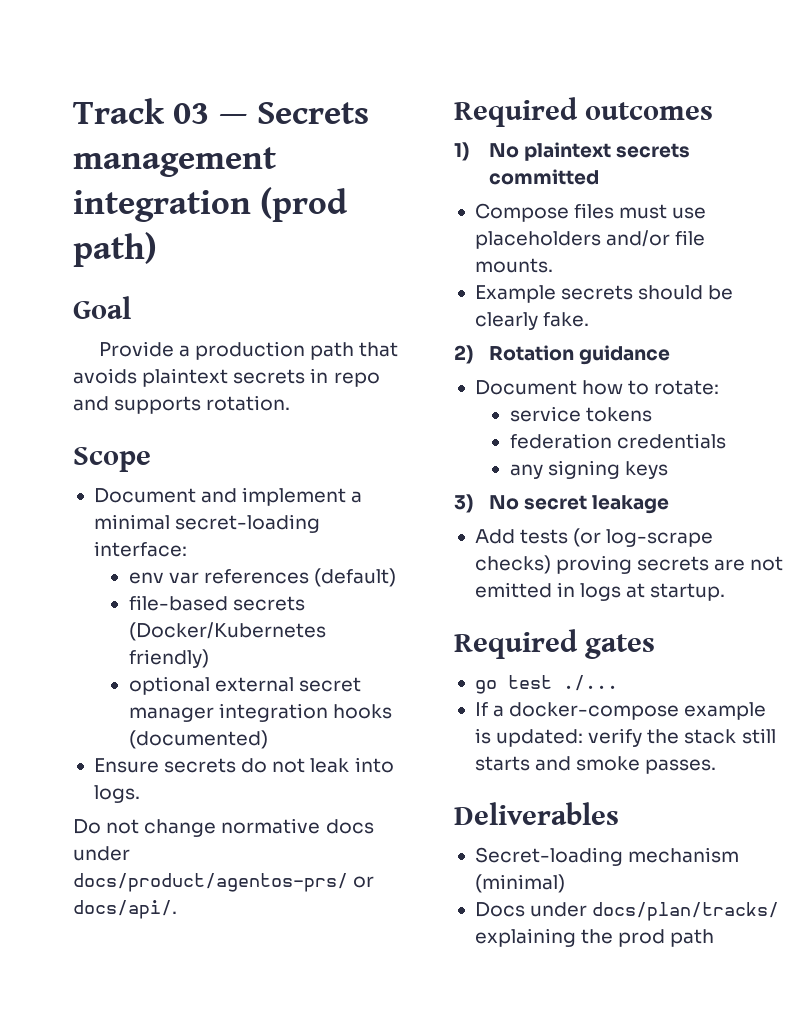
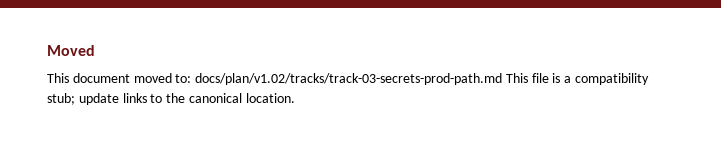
[73,98,370,124] [73,147,276,177] [73,187,349,222] [73,232,157,267] [73,296,131,319] [98,341,399,360] [73,368,380,387] [73,395,291,414] [73,447,151,472] [93,487,363,506] [93,514,321,533] [93,541,187,557] [128,568,396,587] [128,595,305,611] [128,622,326,641] [128,649,209,668] [128,676,361,695] [128,703,392,722] [128,730,268,749] [93,757,394,773] [93,785,140,803] [73,818,374,837] [73,846,130,861] [73,873,375,892] [73,900,177,919] [454,97,714,127] [454,142,690,161] [488,169,599,185] [474,203,707,222] [474,230,706,249] [474,258,553,273] [474,285,734,303] [474,312,590,330] [454,345,670,365] [474,380,720,395] [509,406,652,422] [509,433,726,449] [509,460,668,479] [454,494,669,514] [474,528,714,547] [474,555,784,574] [474,582,726,601] [454,629,656,659] [474,675,618,694] [474,702,767,720] [474,728,776,747] [474,756,717,774] [454,802,619,825] [474,847,740,866] [474,874,565,893] [474,902,780,921] [474,928,715,947] Track 03 — Secrets management integration (prod path) // Goal // Provide a production path that avoids plaintext secrets in repo and supports rotation. // Scope // Document and implement a minimal secret-loading interface: // env var references (default) // file-based secrets (Docker/Kubernetes friendly) // optional external secret manager integration hooks (documented) // Ensure secrets do not leak into logs. // Do not change normative docs under docs/product/agentos-prs/ or docs/api/. // Required outcomes // 1) No plaintext secrets committed // Compose files must use placeholders and/or file mounts. // Example secrets should be clearly fake. // 2) Rotation guidance // Document how to rotate: // service tokens // federation credentials // any signing keys // 3) No secret leakage // Add tests (or log-scrape checks) proving secrets are not emitted in logs at startup. // Required gates // go test ./... // If a docker-compose example is updated: verify the stack still starts and smoke passes. // Deliverables // Secret-loading mechanism (minimal) // Docs under docs/plan/tracks/ explaining the prod path -> [47,45,95,56] [47,73,650,85] [47,93,295,105] Moved // This document moved to: docs/plan/v1.02/tracks/track-03-secrets-prod-path.md This file is a compatibility stub; update links to the canonical location.

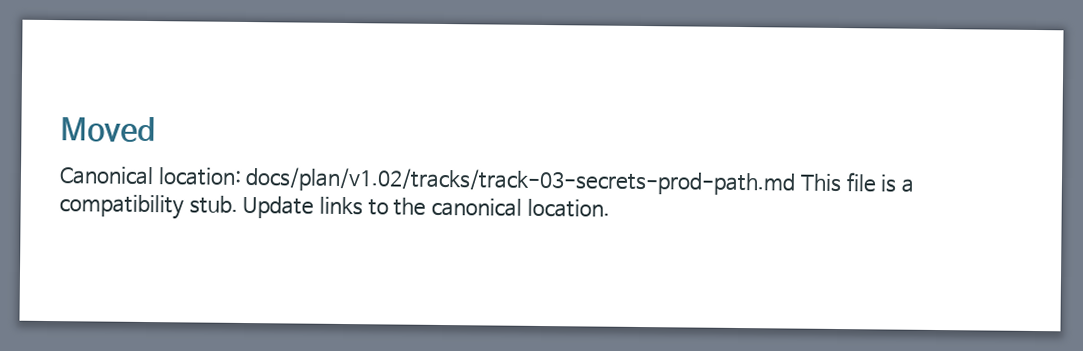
[47,73,192,83] This document moved to: -> [59,166,242,186] Canonical location:
[47,93,119,105] stub; update -> [188,195,315,219] stub. Update

